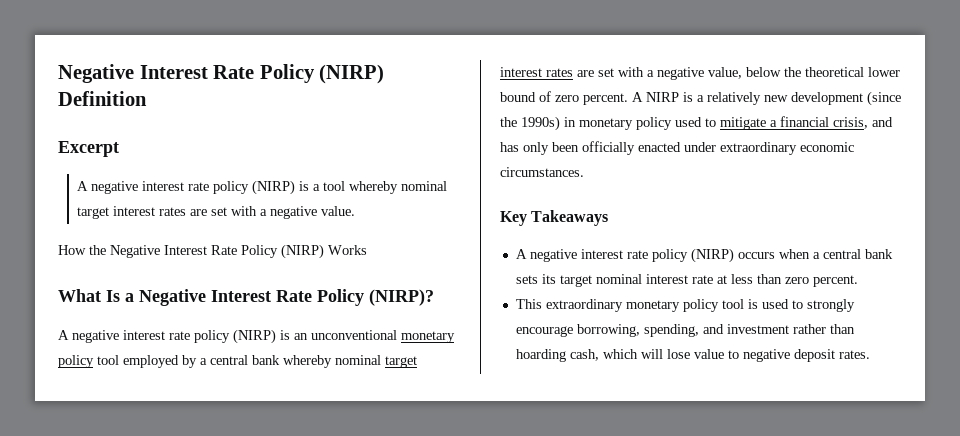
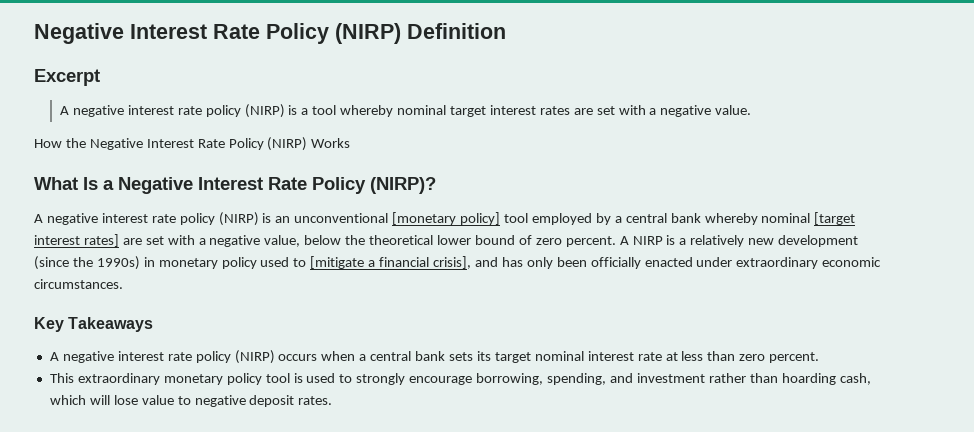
[401,331,455,343] [58,355,94,368] monetary policy -> [392,212,501,225] [monetary policy]
[385,356,417,368] [500,67,573,77] target interest rates -> [814,212,856,225] [34,234,119,247] [target interest rates]
[720,117,766,130] mitigate -> [310,256,365,269] [mitigate
[833,117,868,129] crisis, -> [433,256,472,269] crisis],

